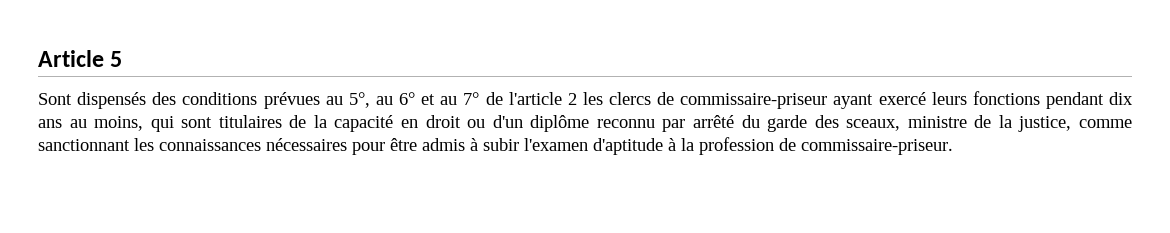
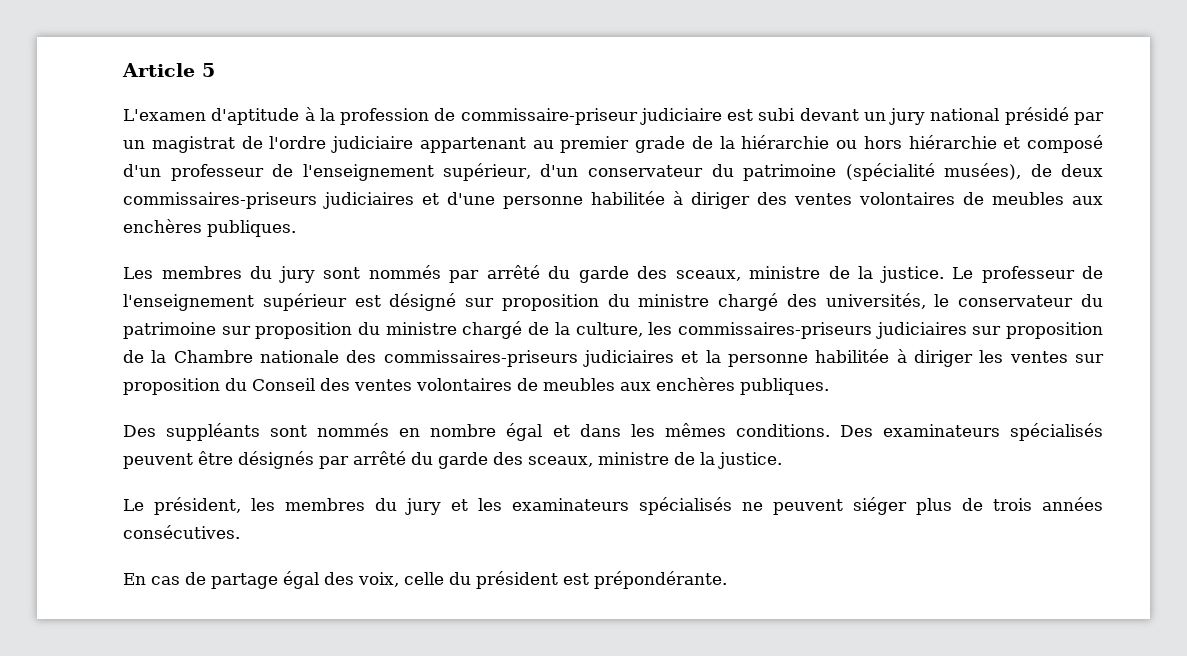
[38,91,1133,109] [38,115,1132,132] [38,137,953,155] Sont dispensés des conditions prévues au 5°, au 6° et au 7° de l'article 2 les clercs de commissaire-priseur ayant exercé leurs fonctions pendant dix ans au moins, qui sont titulaires de la capacité en droit ou d'un diplôme reconnu par arrêté du garde des sceaux, ministre de la justice, comme sanctionnant les connaissances nécessaires pour être admis à subir l'examen d'aptitude à la profession de commissaire-priseur. -> [123,107,1104,125] [123,135,1103,153] [123,163,1104,181] [123,191,1103,209] [123,219,296,237] [123,265,1103,283] [123,293,1103,311] [123,321,1103,339] [123,349,1105,367] [123,377,829,395] [123,423,1103,441] [123,451,782,469] [123,497,1103,515] [123,525,240,539] [123,571,727,589] L'examen d'aptitude à la profession de commissaire-priseur judiciaire est subi devant un jury national présidé par un magistrat de l'ordre judiciaire appartenant au premier grade de la hiérarchie ou hors hiérarchie et composé d'un professeur de l'enseignement supérieur, d'un conservateur du patrimoine (spécialité musées), de deux commissaires-priseurs judiciaires et d'une personne habilitée à diriger des ventes volontaires de meubles aux enchères publiques. // Les membres du jury sont nommés par arrêté du garde des sceaux, ministre de la justice. Le professeur de l'enseignement supérieur est désigné sur proposition du ministre chargé des universités, le conservateur du patrimoine sur proposition du ministre chargé de la culture, les commissaires-priseurs judiciaires sur proposition de la Chambre nationale des commissaires-priseurs judiciaires et la personne habilitée à diriger les ventes sur proposition du Conseil des ventes volontaires de meubles aux enchères publiques. // Des suppléants sont nommés en nombre égal et dans les mêmes conditions. Des examinateurs spécialisés peuvent être désignés par arrêté du garde des sceaux, ministre de la justice. // Le président, les membres du jury et les examinateurs spécialisés ne peuvent siéger plus de trois années consécutives. // En cas de partage égal des voix, celle du président est prépondérante.

